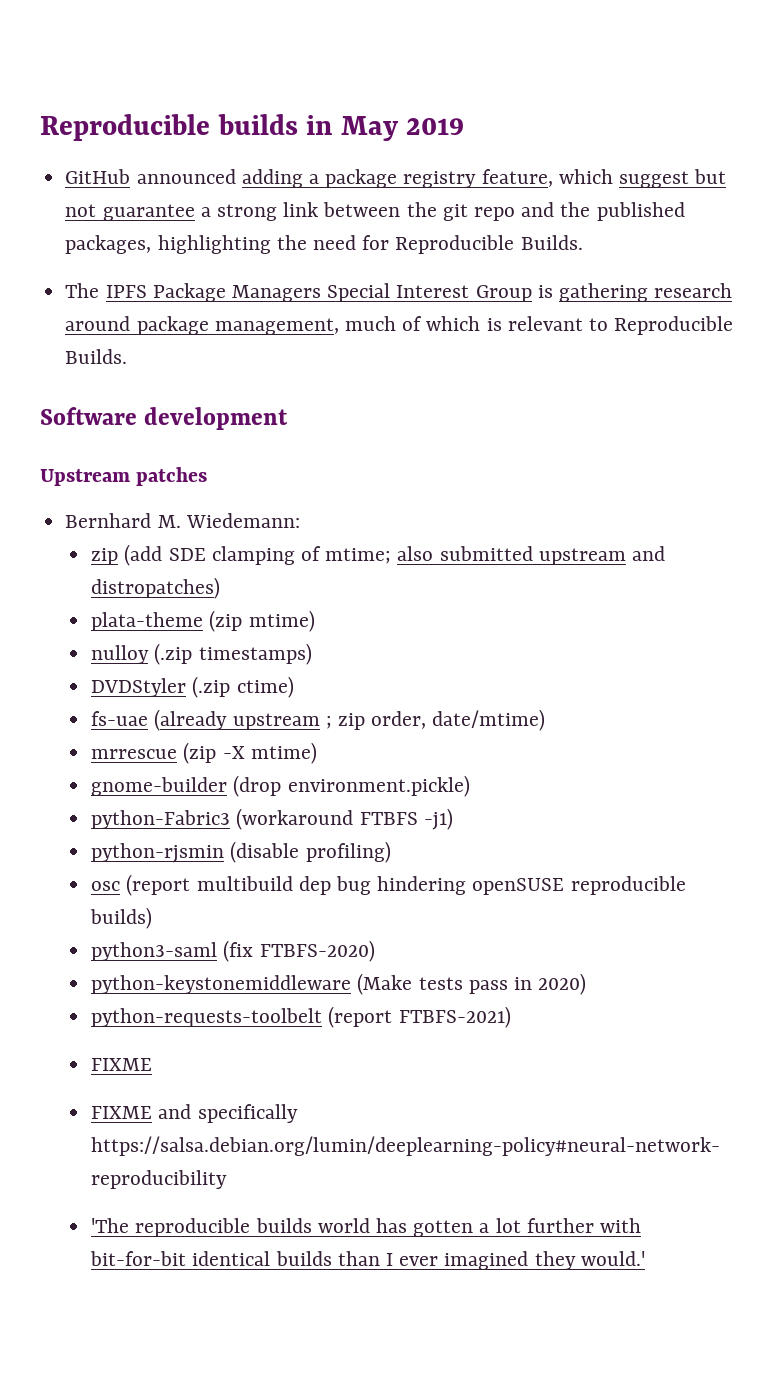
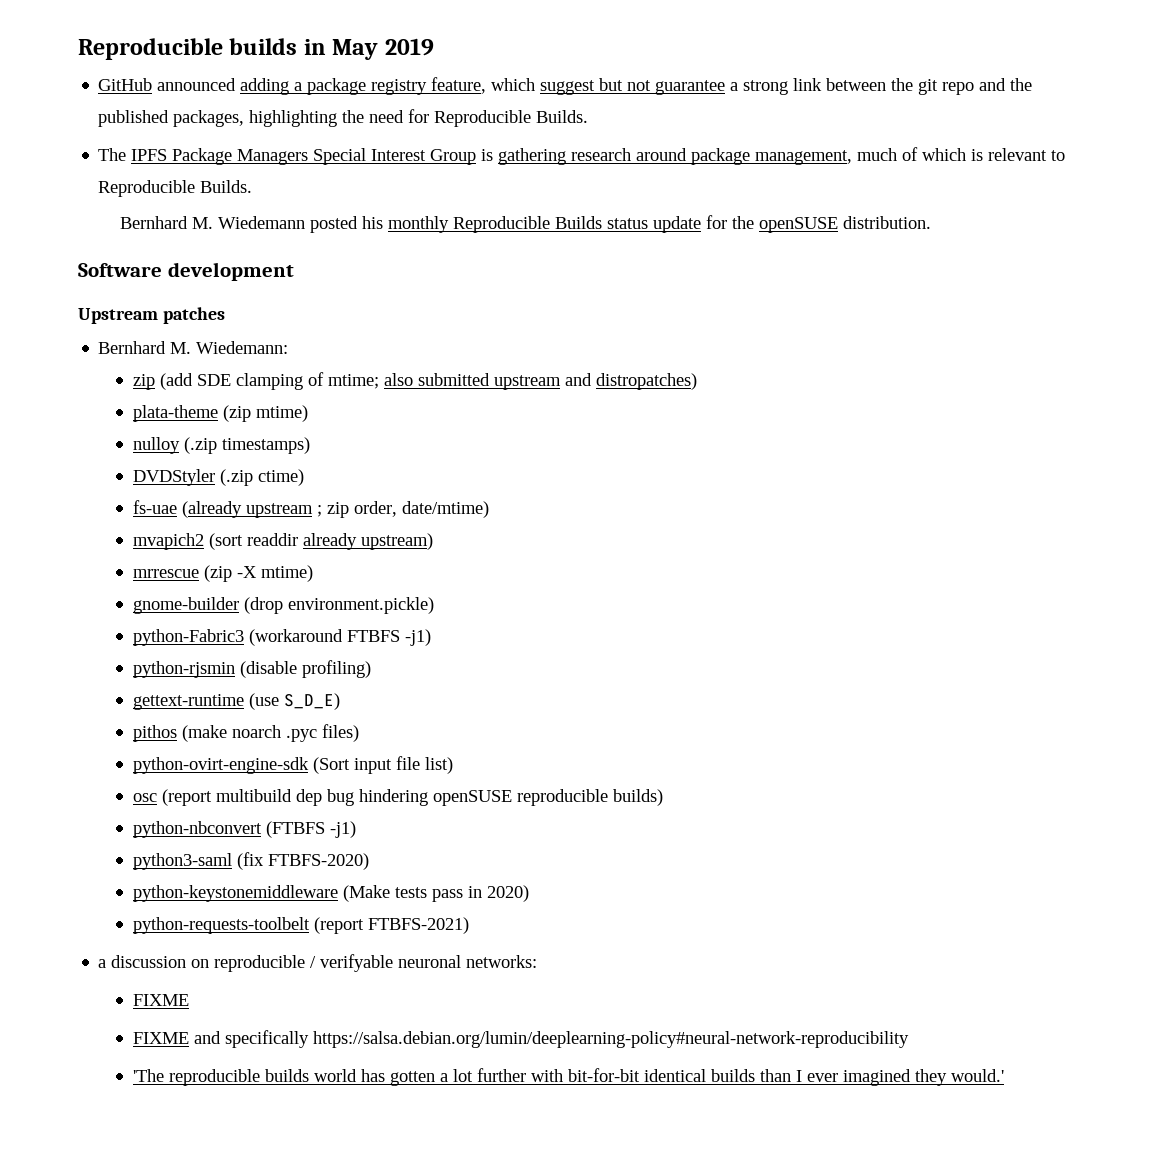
(128, 356) none -> [119,215,931,233] // Bernhard M. Wiedemann posted his monthly Reproducible Builds status update for the openSUSE distribution.
(546, 720) none -> [133,533,434,550] // mvapich2 (sort readdir already upstream)
(391, 852) none -> [133,693,341,710] [133,724,360,742] [133,756,454,774] // gettext-runtime (use S_D_E) // pithos (make noarch .pyc files) // python-ovirt-engine-sdk (Sort input file list)
(153, 918) none -> [133,821,357,838] // python-nbconvert (FTBFS -j1)
(511, 1017) none -> [98,954,538,972] // a discussion on reproducible / verifyable neuronal networks:

